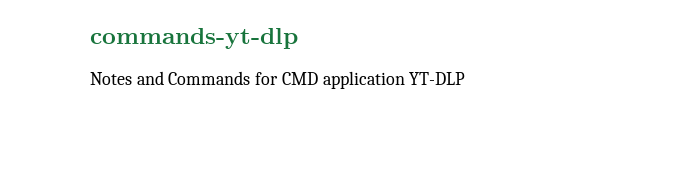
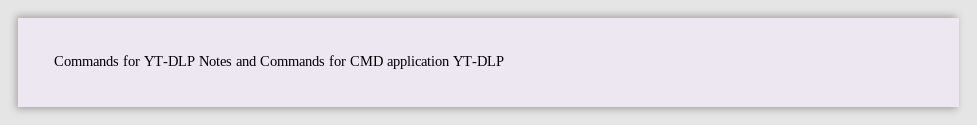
[90,28,298,49] commands-yt-dlp // -> [54,55,195,66] Commands for YT-DLP

